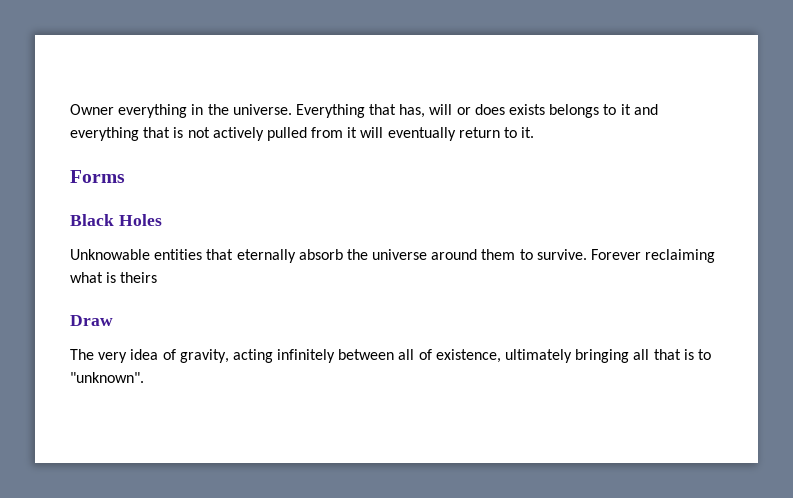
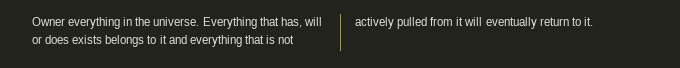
[70,170,125,183] [70,214,162,226] [70,249,716,263] [70,272,158,283] [70,315,113,326] [70,349,711,363] [70,372,144,383] // Forms // Black Holes // Unknowable entities that eternally absorb the universe around them to survive. Forever reclaiming what is theirs // Draw // The very idea of gravity, acting infinitely between all of existence, ultimately bringing all that is to "unknown". -> (593, 21) none

